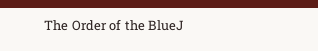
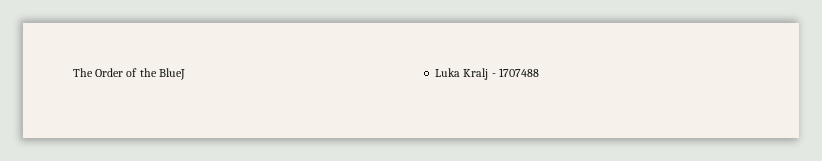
(184, 25) none -> [435,68,539,80] // Luka Kralj - 1707488

